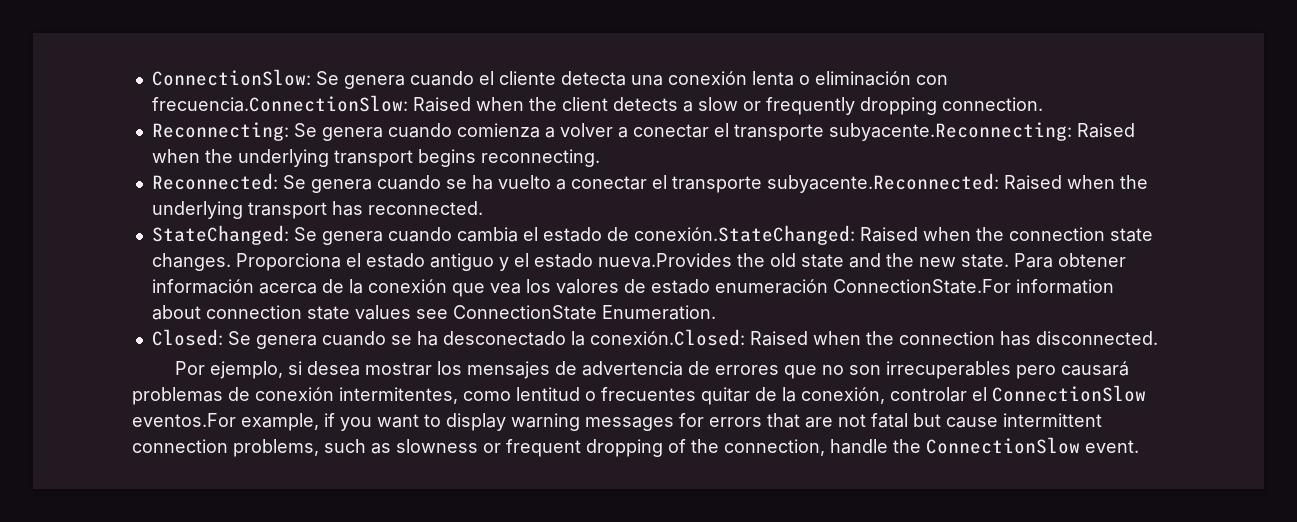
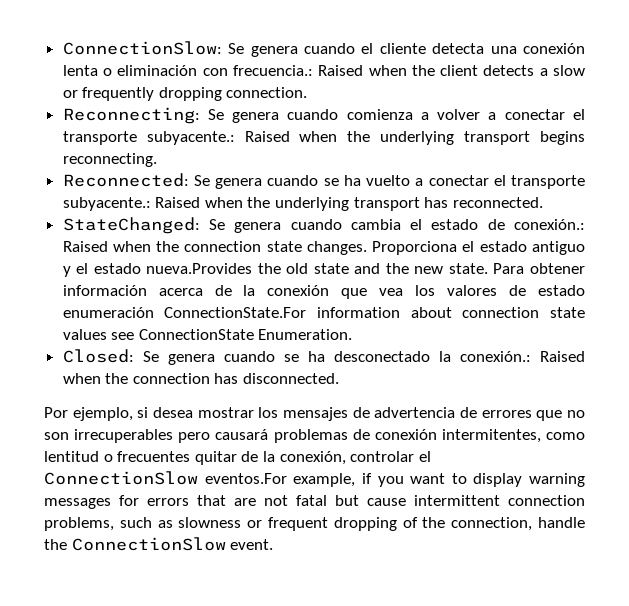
[151,95,408,112] frecuencia.ConnectionSlow: -> [232,65,313,76] frecuencia.:
[828,122,1072,141] subyacente.Reconnecting: -> [146,131,235,145] subyacente.:
[766,173,999,193] subyacente.Reconnected: -> [62,197,151,211] subyacente.:
[633,225,855,245] conexión.StateChanged: -> [513,219,585,230] conexión.:
[589,329,745,346] conexión.Closed: -> [459,351,531,362] conexión.:

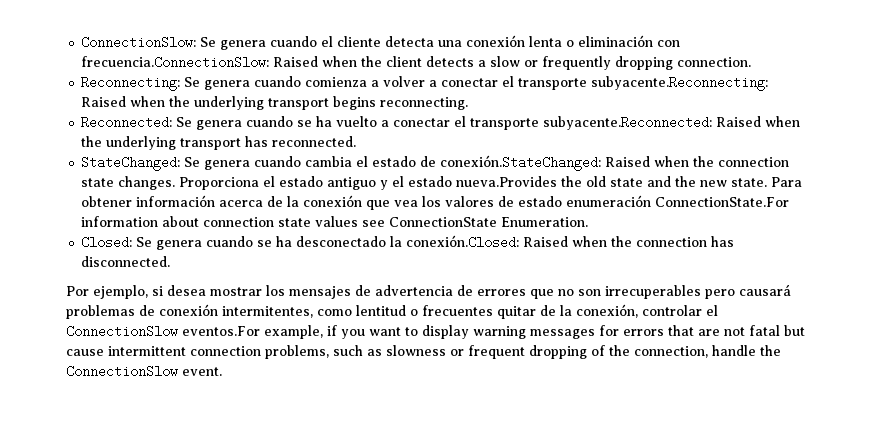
[232,65,313,76] frecuencia.: -> [81,56,270,69] frecuencia.ConnectionSlow:
[146,131,235,145] subyacente.: -> [591,76,769,91] subyacente.Reconnecting:
[62,197,151,211] subyacente.: -> [543,116,713,130] subyacente.Reconnected:
[513,219,585,230] conexión.: -> [440,155,602,171] conexión.StateChanged:
[459,351,531,362] conexión.: -> [406,235,520,249] conexión.Closed:

